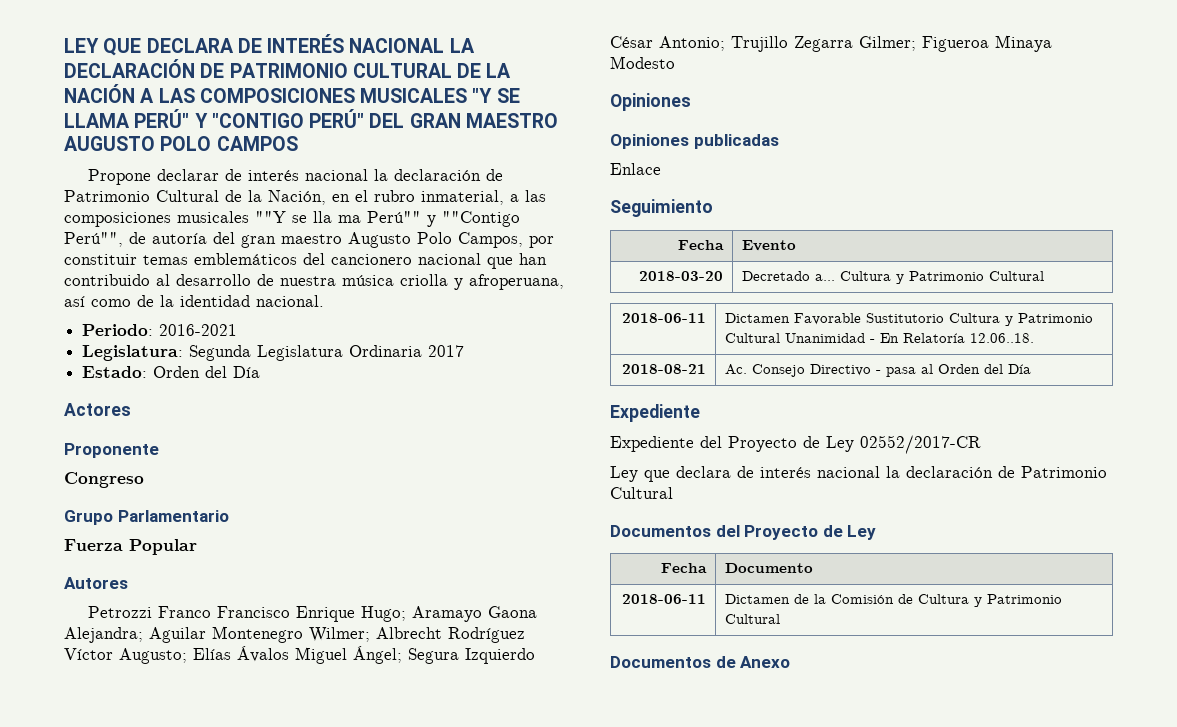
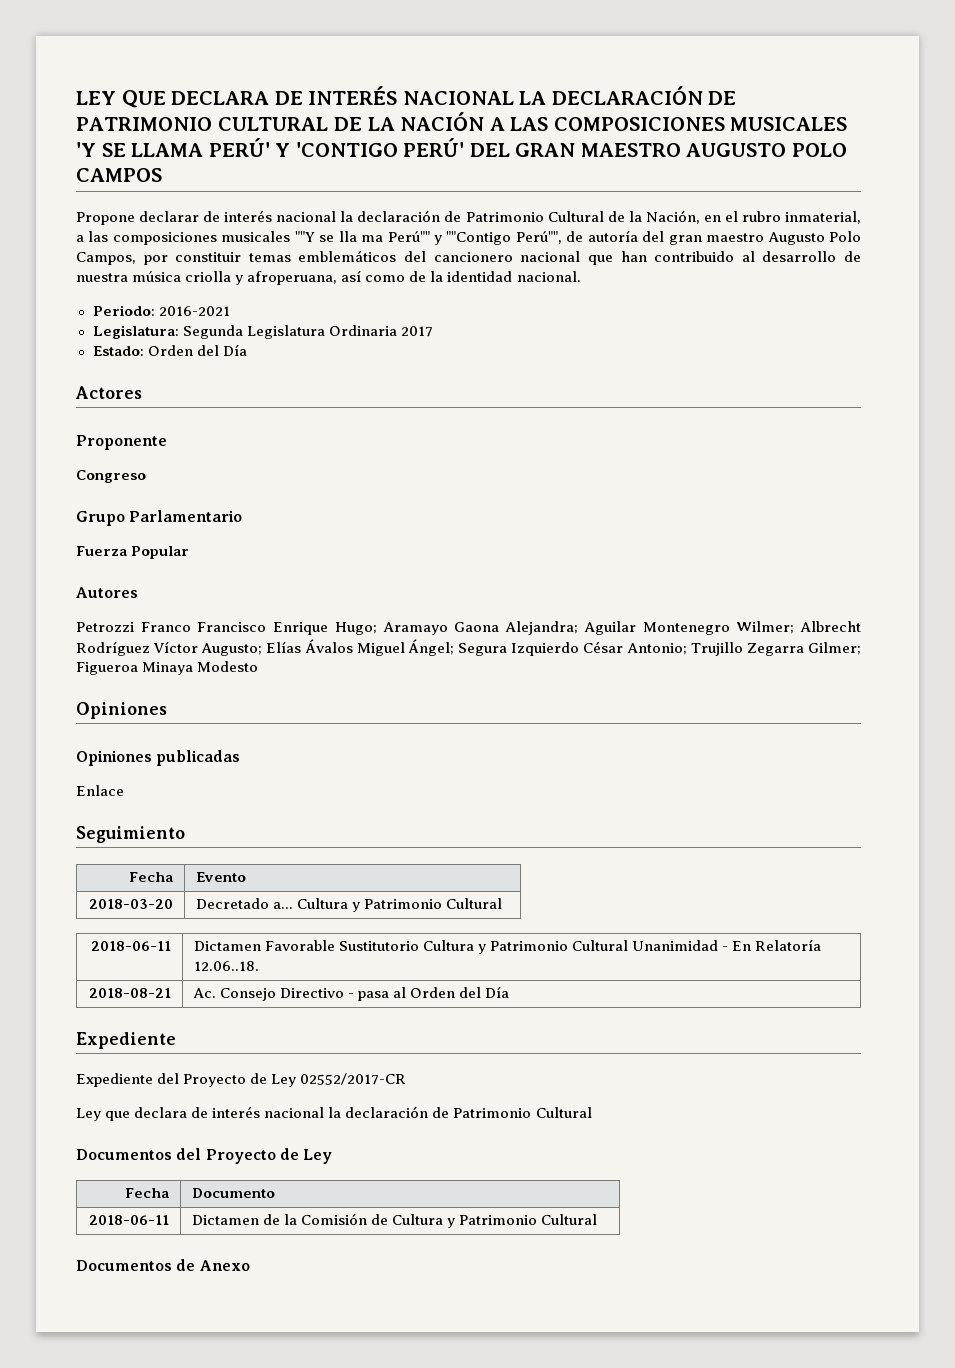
[472,88,493,103] "Y -> [76,142,96,157] 'Y
[134,109,365,128] PERÚ" Y "CONTIGO PERÚ" -> [208,138,465,157] PERÚ' Y 'CONTIGO PERÚ'

